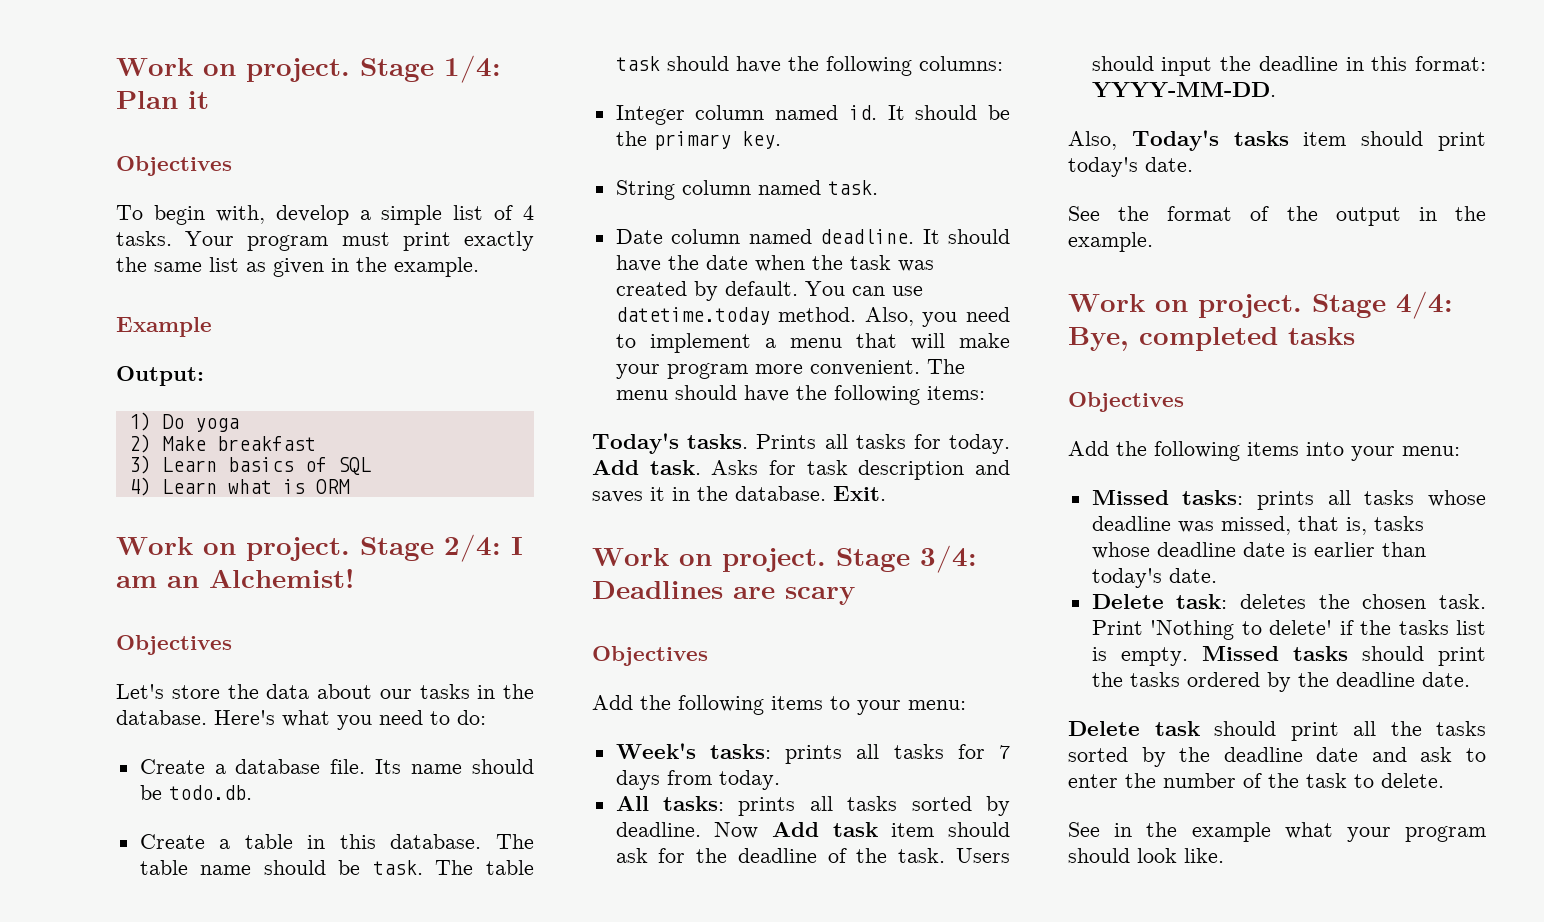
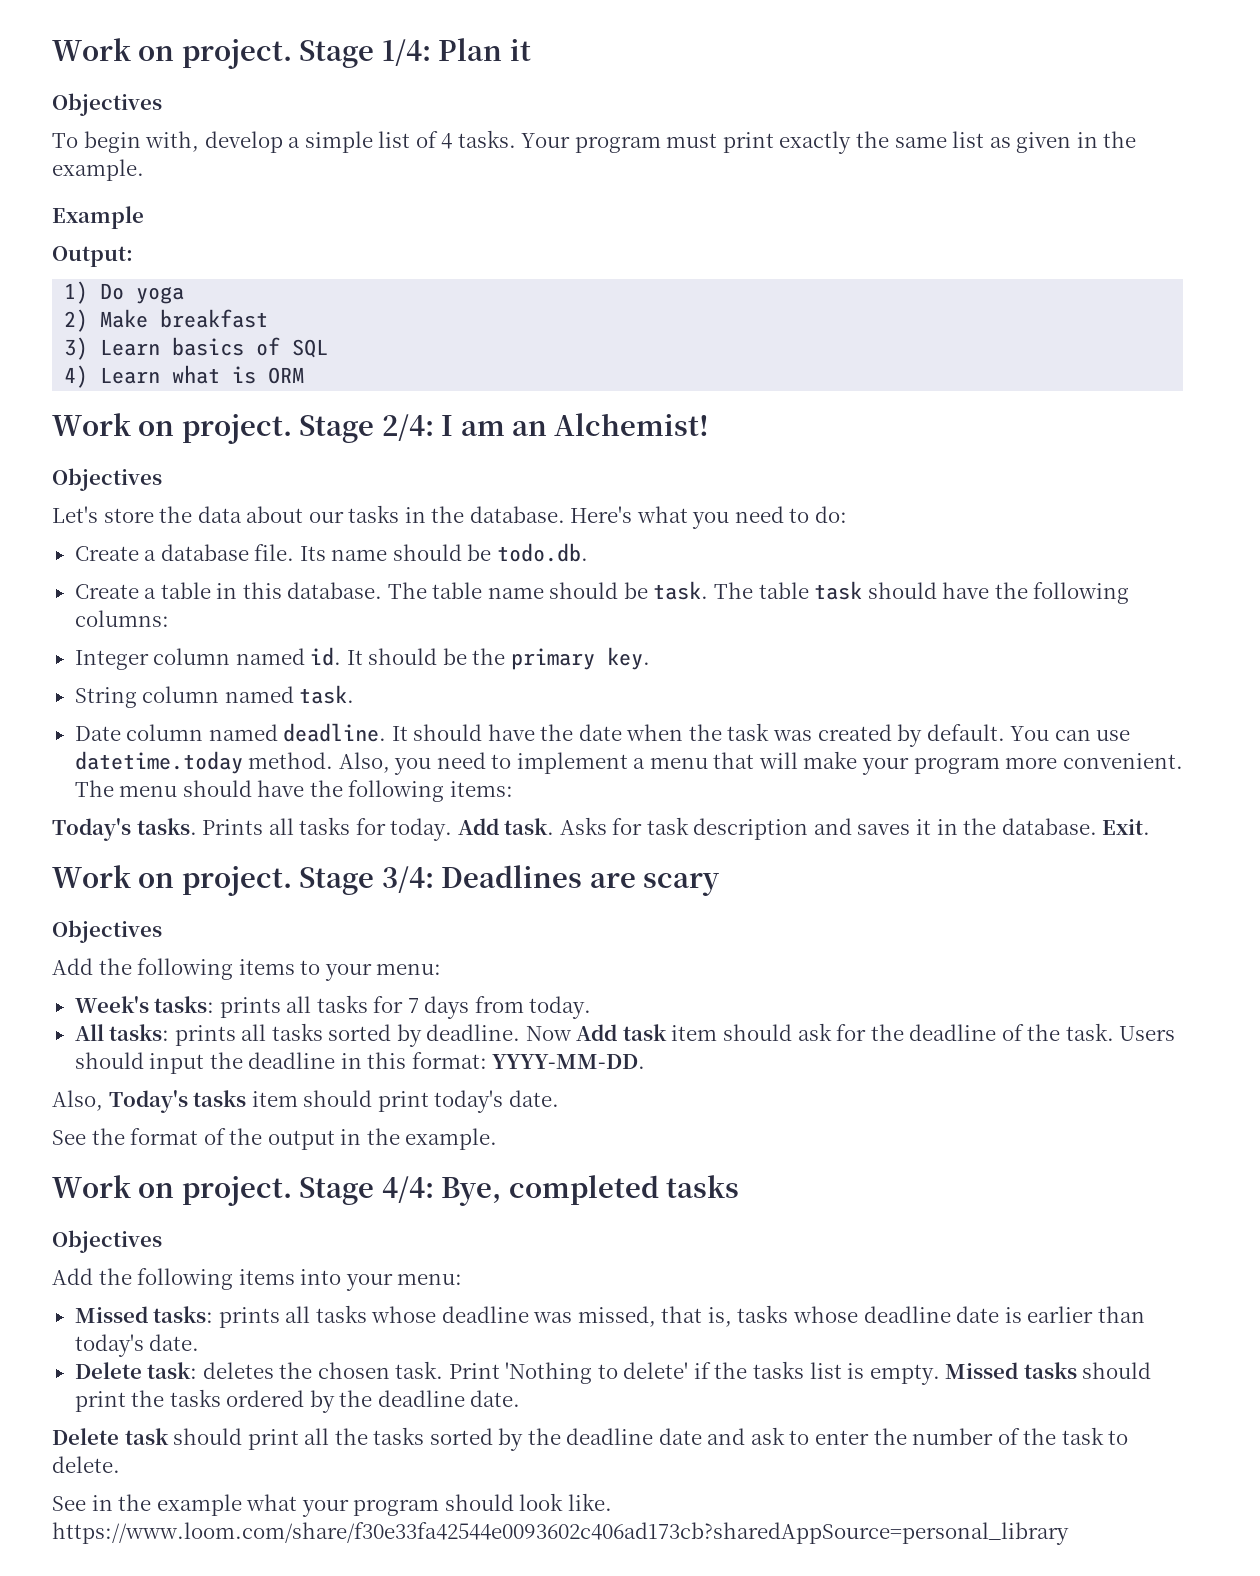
(1224, 855) none -> [52,1522,1069,1545] https://www.loom.com/share/f30e33fa42544e0093602c406ad173cb?sharedAppSource=personal_library

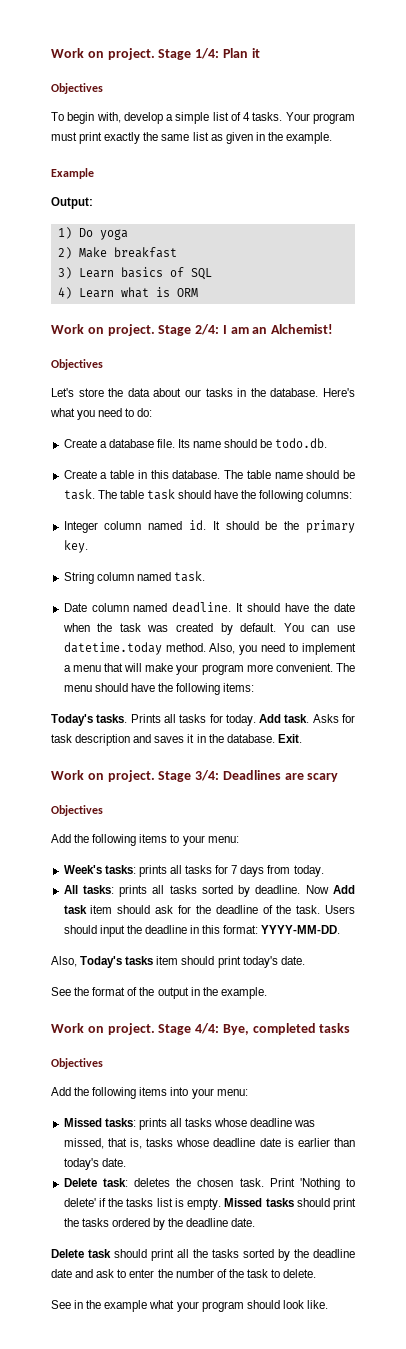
[52,1522,1069,1545] https://www.loom.com/share/f30e33fa42544e0093602c406ad173cb?sharedAppSource=personal_library -> (328, 1304) none

